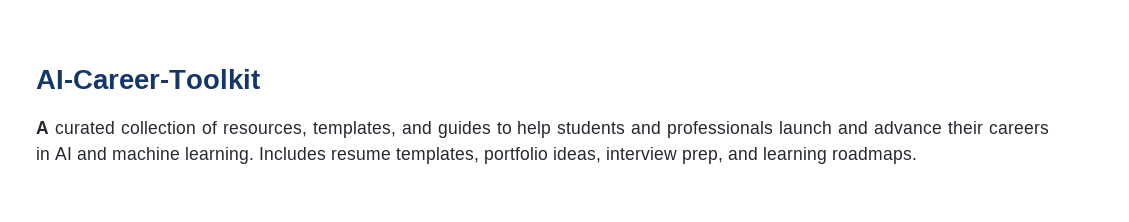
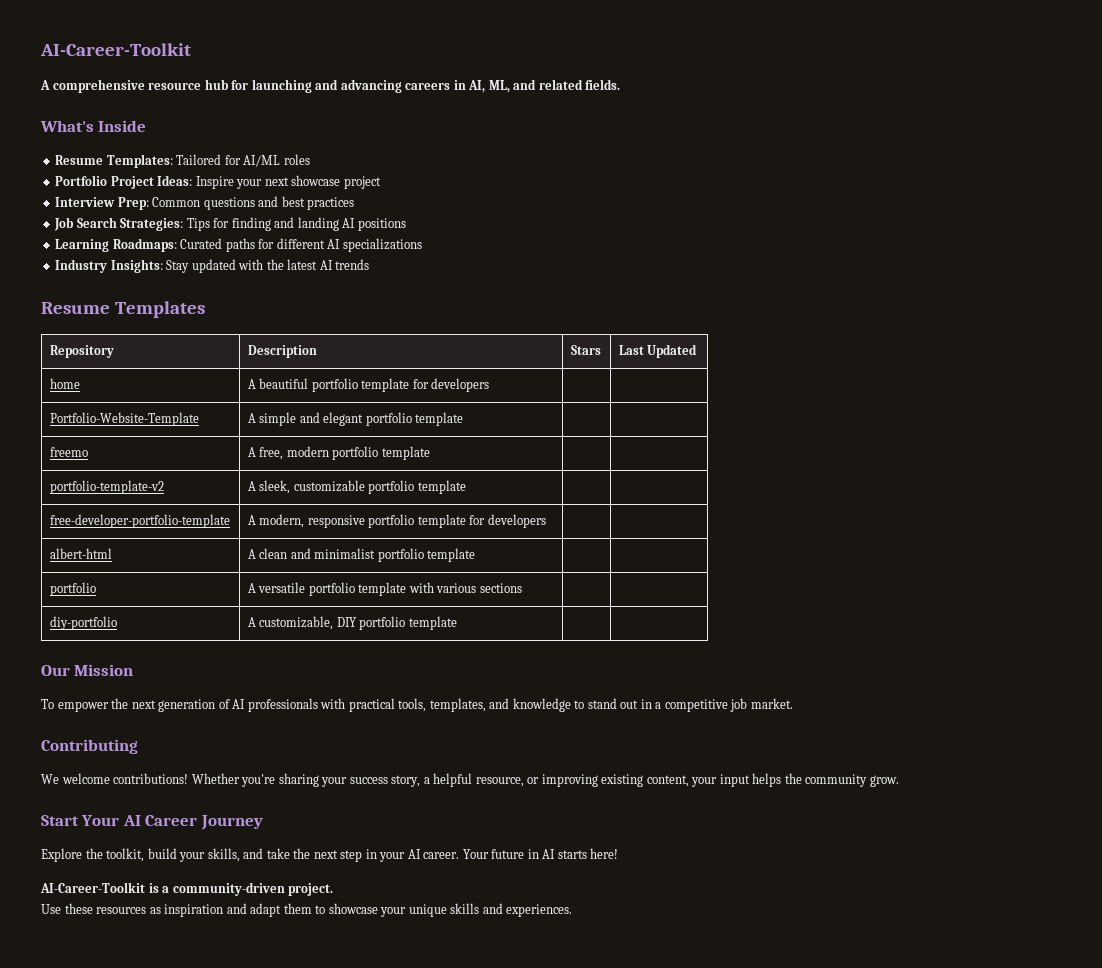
[54,121,1050,138] [36,147,917,164] curated collection of resources, templates, and guides to help students and professionals launch and advance their careers in AI and machine learning. Includes resume templates, portfolio ideas, interview prep, and learning roadmaps. -> [52,79,621,93] [40,120,147,132] [55,154,310,168] [55,175,381,189] [55,196,355,210] [54,217,406,231] [55,238,422,252] [55,259,370,273] [41,301,205,318] [49,345,114,358] [247,345,317,358] [570,345,601,355] [618,344,698,358] [49,378,80,389] [247,378,490,392] [49,412,199,426] [247,412,464,426] [49,447,88,457] [247,446,430,460] [49,480,164,494] [247,480,466,494] [49,514,230,528] [247,514,546,528] [49,548,112,559] [247,548,476,562] [49,582,96,596] [247,582,522,596] [49,616,117,630] [247,616,457,630] [41,664,134,676] [41,698,793,712] [41,739,138,754] [41,773,899,787] [41,815,263,830] [41,848,619,862] [40,882,334,896] [41,903,573,917] comprehensive resource hub for launching and advancing careers in AI, ML, and related fields. // What's Inside // Resume Templates: Tailored for AI/ML roles // Portfolio Project Ideas: Inspire your next showcase project // Interview Prep: Common questions and best practices // Job Search Strategies: Tips for finding and landing AI positions // Learning Roadmaps: Curated paths for different AI specializations // Industry Insights: Stay updated with the latest AI trends // Resume Templates // Repository | Description | Stars | Last Updated // home | A beautiful portfolio template for developers | | // Portfolio-Website-Template | A simple and elegant portfolio template | | // freemo | A free, modern portfolio template | | // portfolio-template-v2 | A sleek, customizable portfolio template | | // free-developer-portfolio-template | A modern, responsive portfolio template for developers | | // albert-html | A clean and minimalist portfolio template | | // portfolio | A versatile portfolio template with various sections | | // diy-portfolio | A customizable, DIY portfolio template | | // Our Mission // To empower the next generation of AI professionals with practical tools, templates, and knowledge to stand out in a competitive job market. // Contributing // We welcome contributions! Whether you're sharing your success story, a helpful resource, or improving existing content, your input helps the community grow. // Start Your AI Career Journey // Explore the toolkit, build your skills, and take the next step in your AI career. Your future in AI starts here! // AI-Career-Toolkit is a community-driven project. // Use these resources as inspiration and adapt them to showcase your unique skills and experiences.

